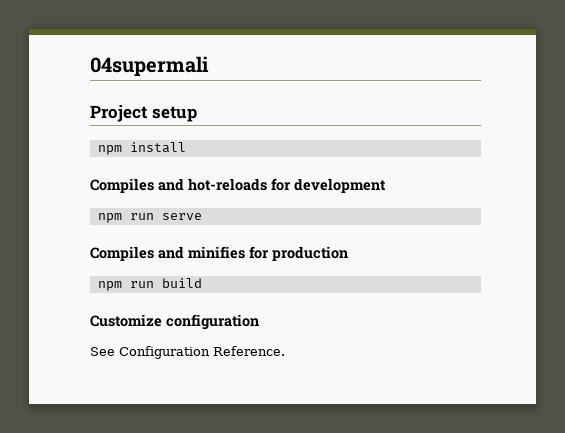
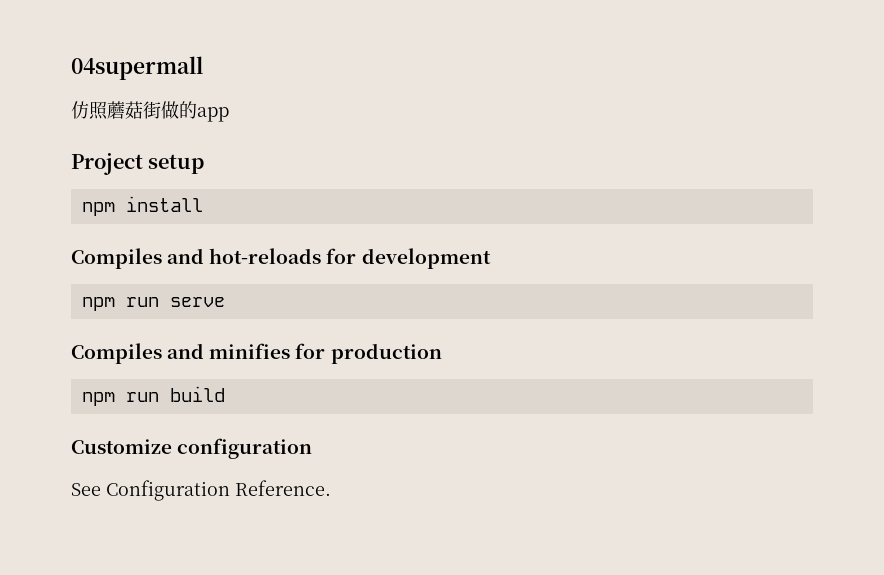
[90,56,209,77] 04supermali -> [71,56,203,80] [71,101,229,122] 04supermall // 仿照蘑菇街做的app

